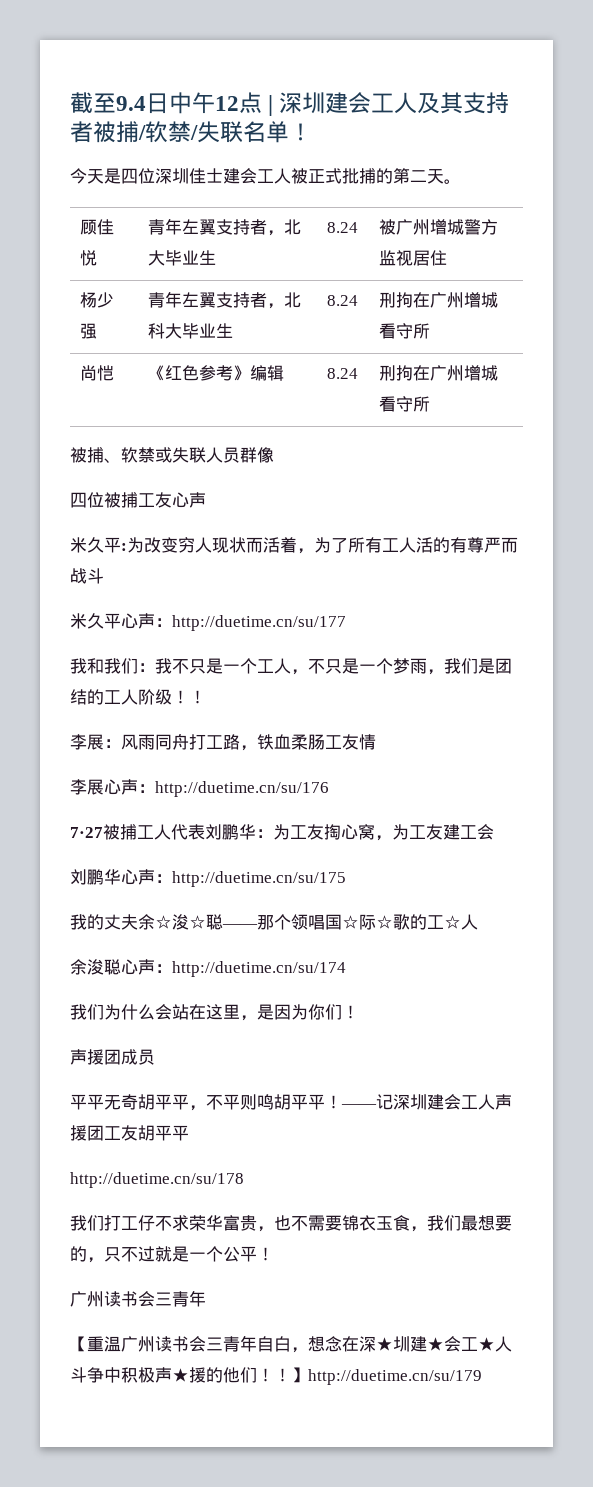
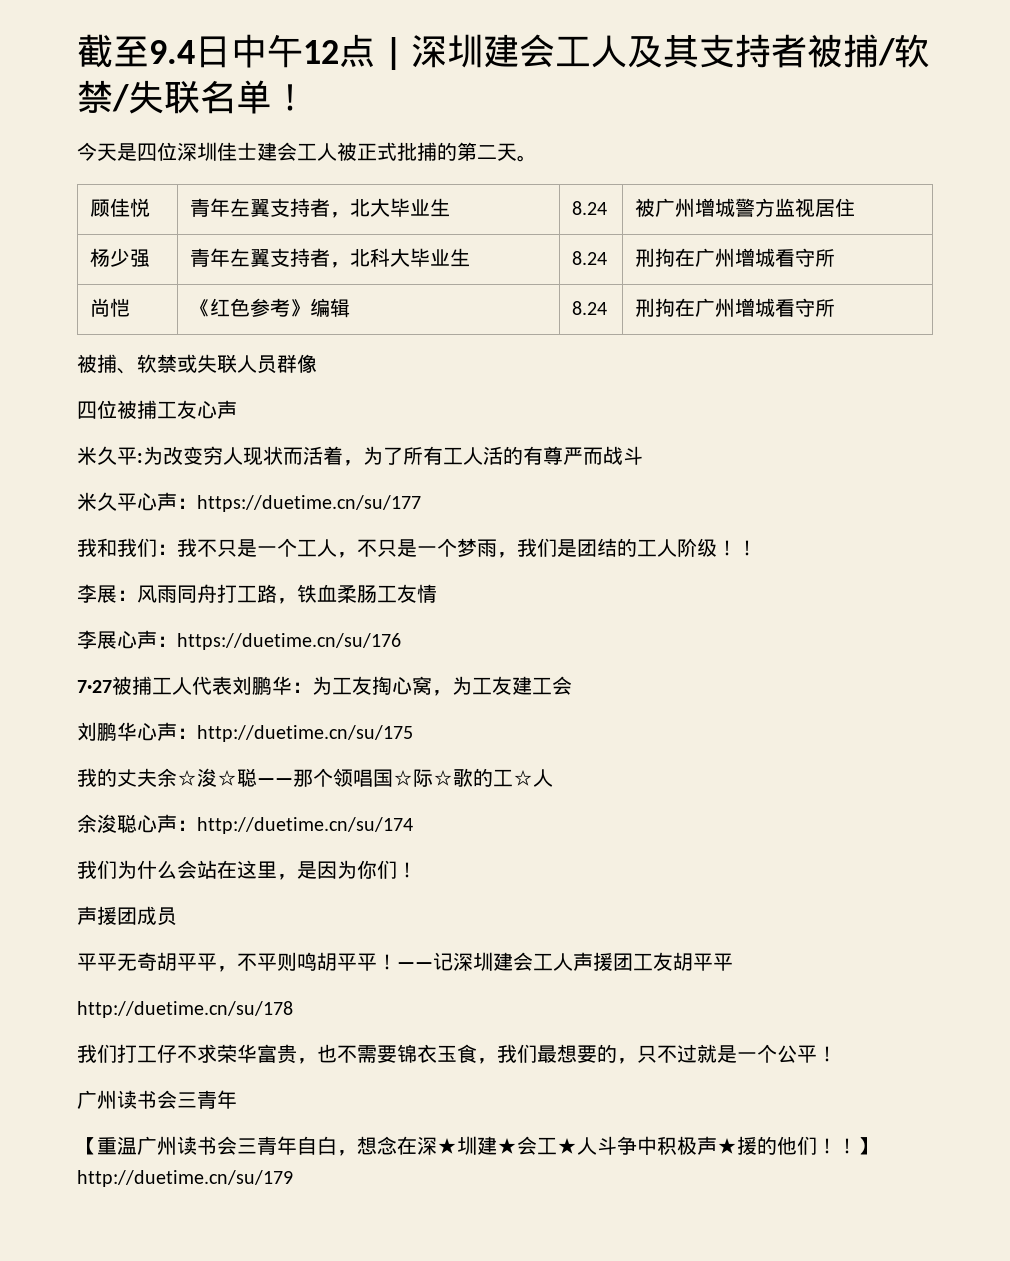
[172,615,346,631] http://duetime.cn/su/177 -> [197,495,421,512] https://duetime.cn/su/177
[155,781,329,797] http://duetime.cn/su/176 -> [177,633,401,650] https://duetime.cn/su/176

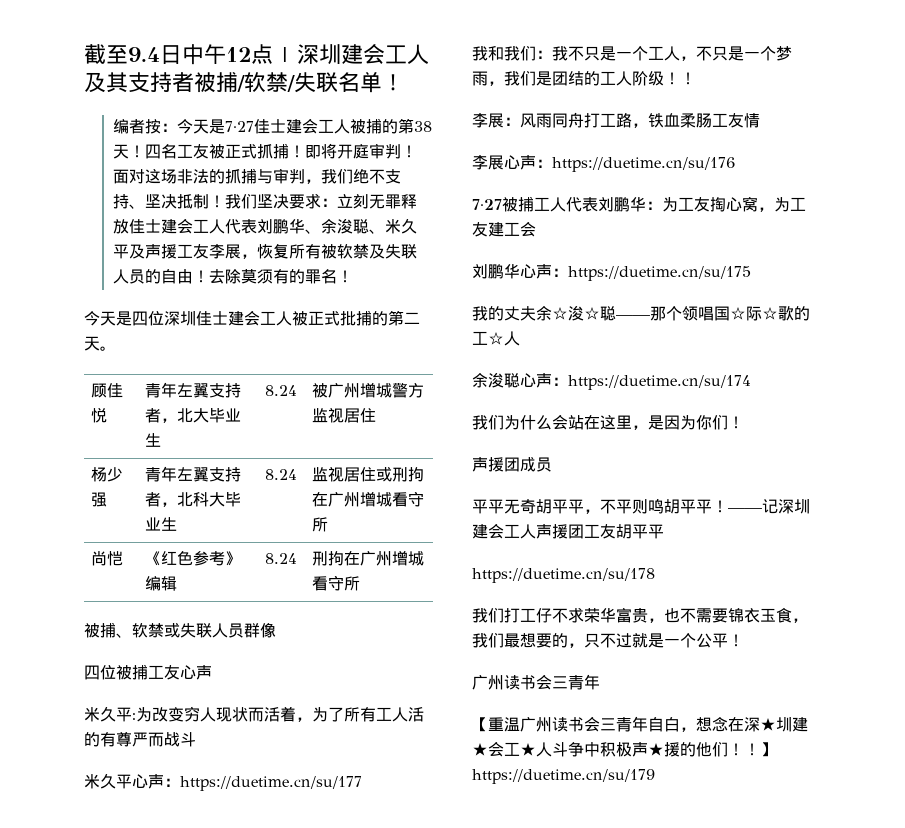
(308, 97) none -> [113,118,433,134] [113,143,418,159] [113,168,402,184] [113,193,418,209] [113,218,418,234] [113,243,418,259] [113,269,354,284] // 编者按：今天是7·27佳士建会工人被捕的第38天！四名工友被正式抓捕！即将开庭审判！面对这场非法的抓捕与审判，我们绝不支持、坚决抵制！我们坚决要求：立刻无罪释放佳士建会工人代表刘鹏华、余浚聪、米久平及声援工友李展，恢复所有被软禁及失联人员的自由！去除莫须有的罪名！
(608, 258) none -> [311,466,392,482] 监视居住或
[197,725,413,742] http://duetime.cn/su/175 -> [568,266,751,281] https://duetime.cn/su/175
[197,817,413,834] http://duetime.cn/su/174 -> [568,375,751,390] https://duetime.cn/su/174
[77,1001,293,1018] http://duetime.cn/su/178 -> [472,568,655,583] https://duetime.cn/su/178
[77,1170,293,1187] http://duetime.cn/su/179 -> [472,769,655,784] https://duetime.cn/su/179

